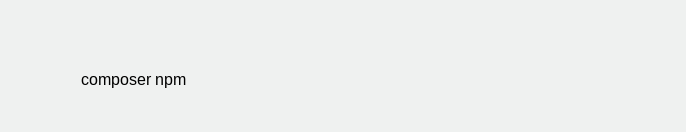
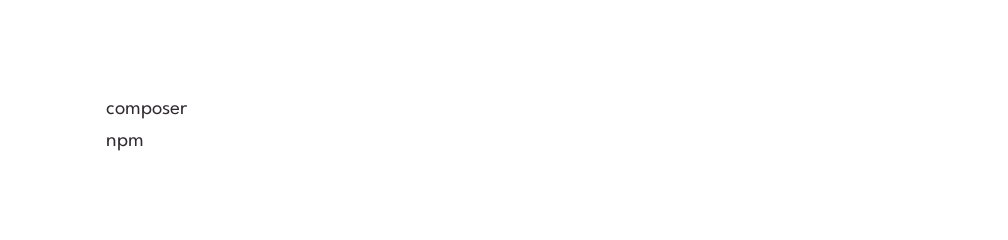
(152, 81) none -> (188, 112) //

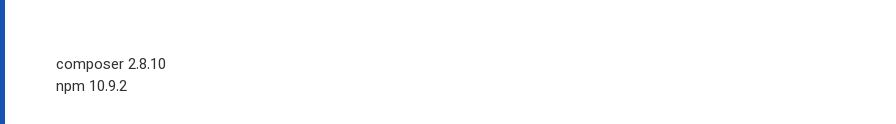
(188, 112) none -> [128,58,167,69] 2.8.10
(144, 144) none -> [89,80,128,91] 10.9.2

